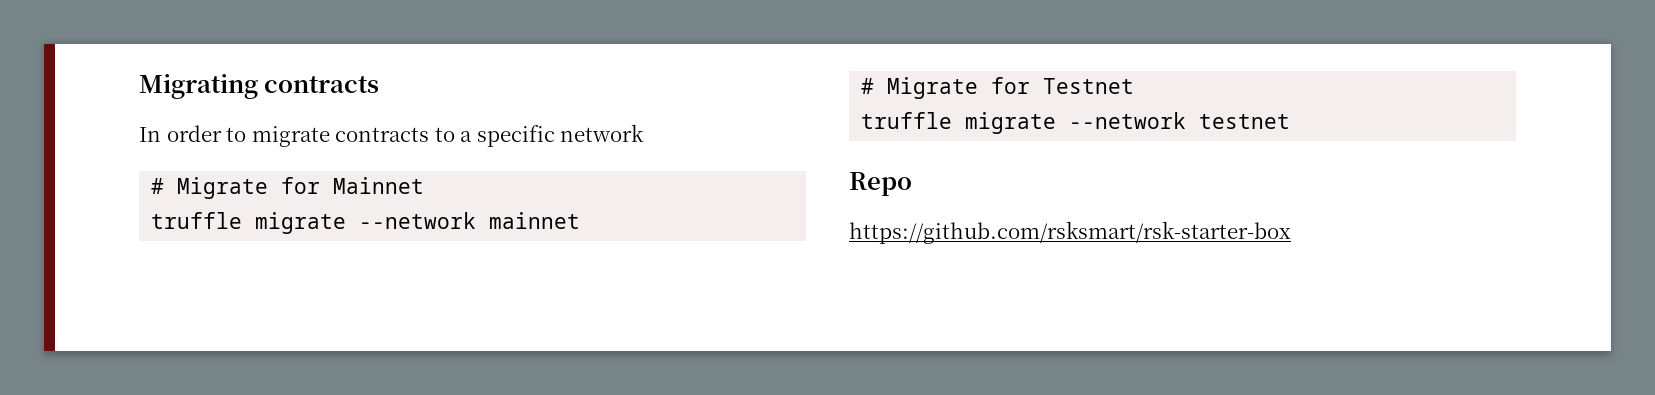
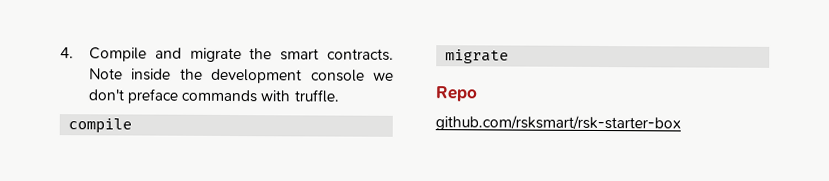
[139,74,380,99] [139,124,645,147] [151,177,425,199] [151,212,581,234] [861,77,1135,99] [861,112,1291,134] Migrating contracts // In order to migrate contracts to a specific network // # Migrate for Mainnet // truffle migrate --network mainnet // # Migrate for Testnet // truffle migrate --network testnet -> [60,47,394,63] [88,68,394,84] [87,88,340,104] [68,118,133,134] [445,49,510,64] 4. Compile and migrate the smart contracts. Note inside the development console we don't preface commands with truffle. // compile // migrate
[849,221,1291,244] https://github.com/rsksmart/rsk-starter-box -> [435,115,681,132] github.com/rsksmart/rsk-starter-box

